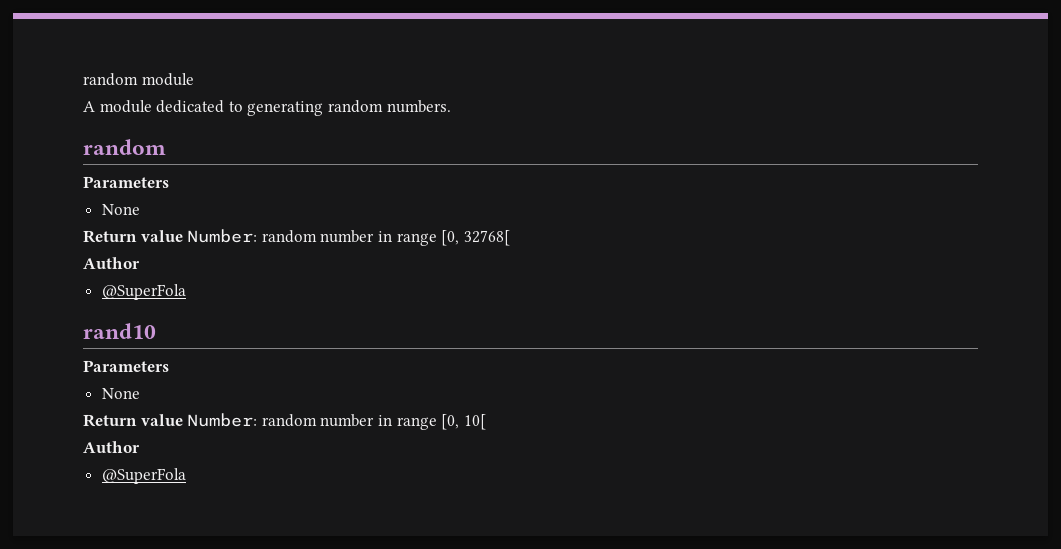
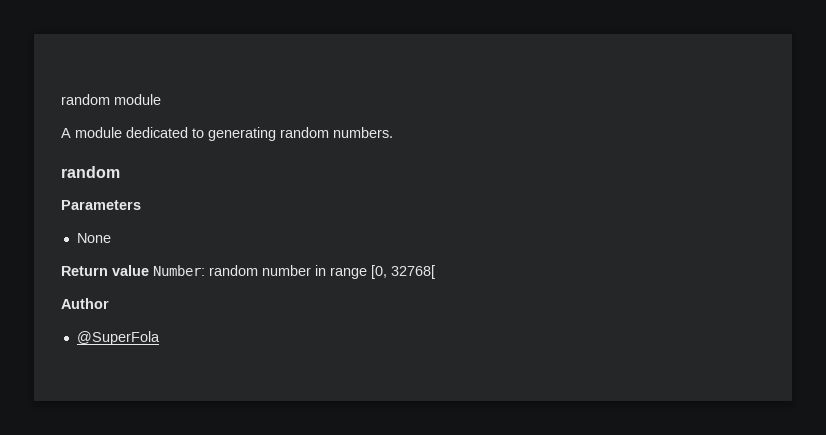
[83,323,156,339] [83,360,169,372] [101,388,140,399] [83,413,486,430] [83,441,140,453] [101,468,186,484] // rand10 // Parameters // None // Return value Number: random number in range [0, 10[ // Author // @SuperFola -> (160, 338) none

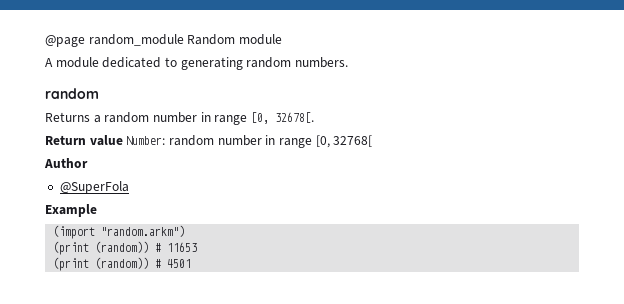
[61,94,110,105] random -> [45,34,236,47] @page random_module Random
[61,200,141,210] [76,233,111,243] Parameters // None -> [45,112,314,125] Returns a random number in range [0, 32678[.
(160, 338) none -> [45,204,97,217] [53,225,186,239] [53,241,198,255] [53,257,192,271] // Example // (import "random.arkm") // (print (random)) # 11653 // (print (random)) # 4501

